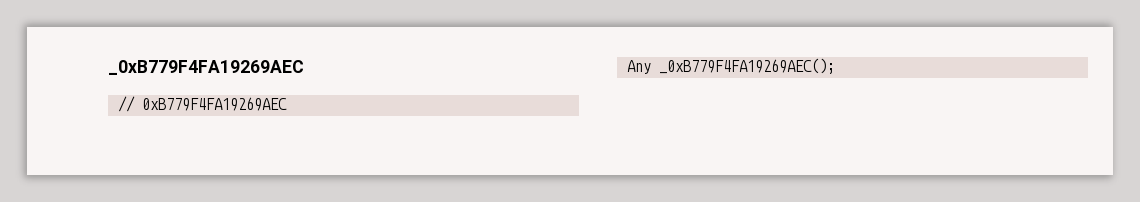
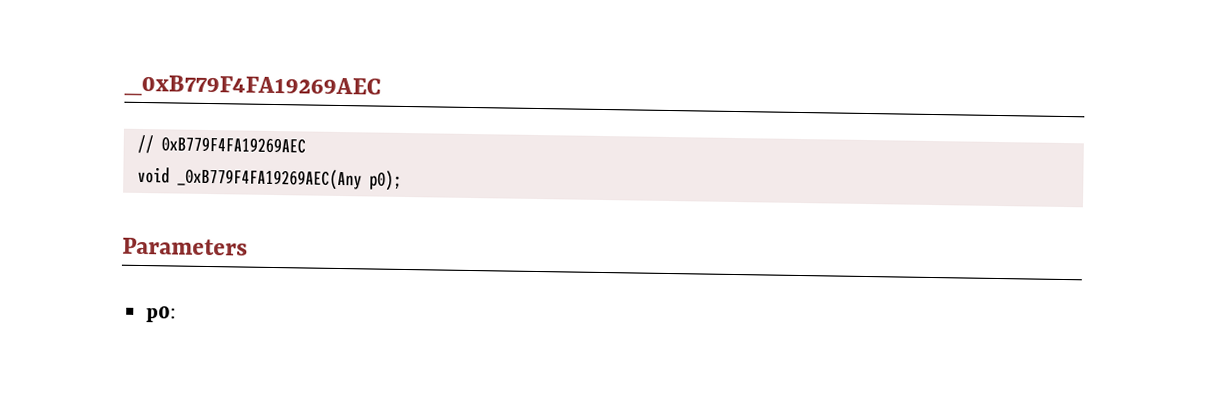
[626,58,835,74] Any _0xB779F4FA19269AEC(); -> [136,166,402,191] [122,237,248,256] [146,305,177,323] void _0xB779F4FA19269AEC(Any p0); // Parameters // p0:

